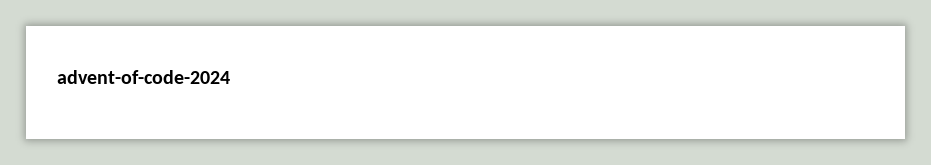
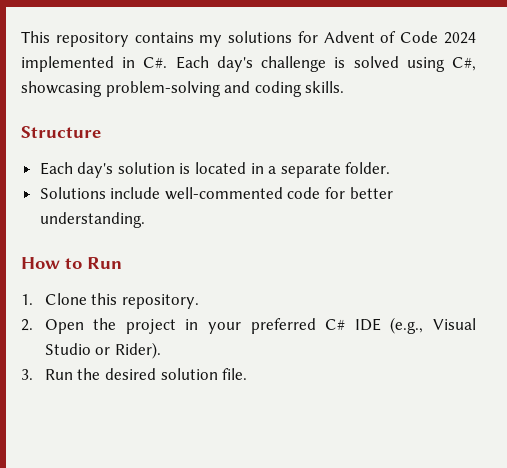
[57,70,230,84] advent-of-code-2024 -> [21,31,476,47] [21,56,477,72] [21,81,345,97] [21,126,101,138] [39,162,391,178] [39,187,393,200] [39,212,145,228] [21,257,122,269] [21,293,199,309] [21,317,476,334] [44,342,161,359] [21,368,248,380] This repository contains my solutions for Advent of Code 2024 implemented in C#. Each day's challenge is solved using C#, showcasing problem-solving and coding skills. // Structure // Each day's solution is located in a separate folder. // Solutions include well-commented code for better understanding. // How to Run // 1. Clone this repository. // 2. Open the project in your preferred C# IDE (e.g., Visual Studio or Rider). // 3. Run the desired solution file.

